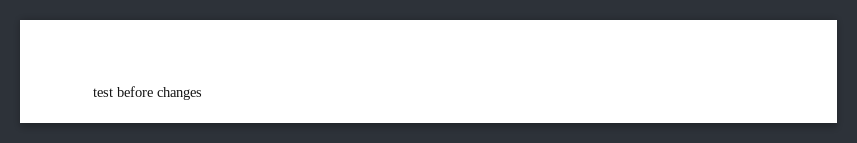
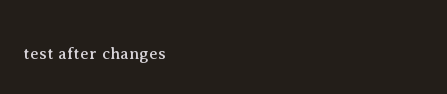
[117,86,153,97] before -> [58,47,98,59] after

